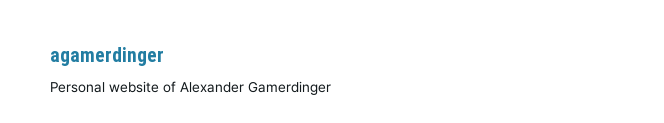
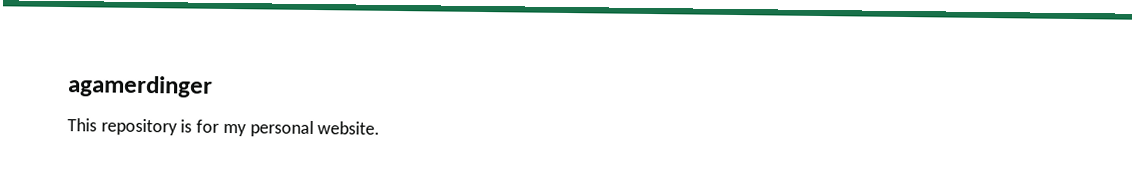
[50,81,331,95] Personal website of Alexander Gamerdinger -> [67,118,381,138] This repository is for my personal website.

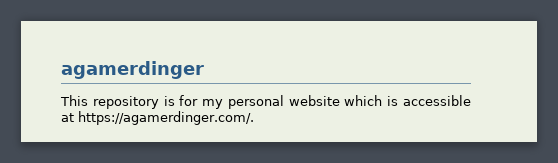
[317,121,381,135] website. -> [288,95,471,106] [61,111,254,125] website which is accessible at https://agamerdinger.com/.

